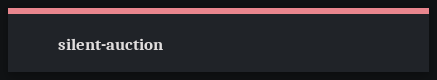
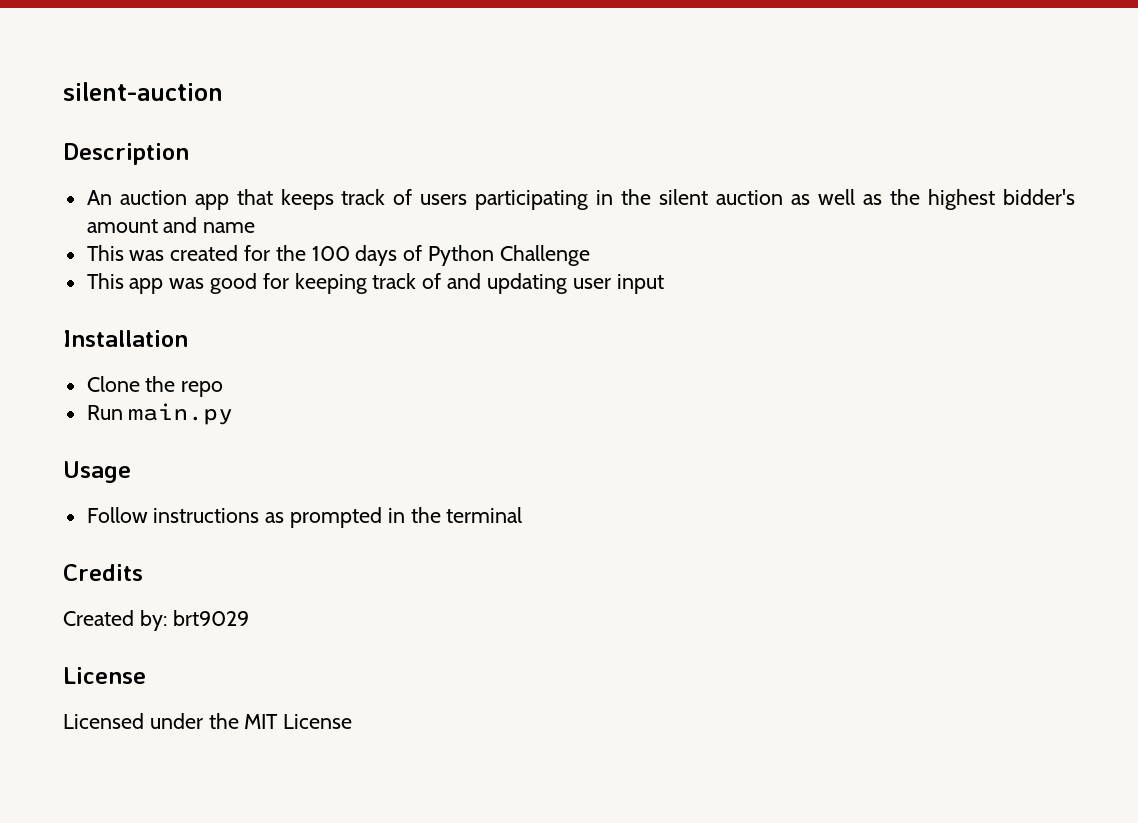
(163, 44) none -> [63,143,189,165] [86,189,1075,210] [86,217,256,233] [86,245,590,266] [86,273,664,294] [63,330,188,347] [86,376,224,397] [86,403,234,425] [63,461,131,483] [86,507,523,528] [63,564,143,581] [63,610,249,631] [63,667,146,684] [63,713,353,729] // Description // An auction app that keeps track of users participating in the silent auction as well as the highest bidder's amount and name // This was created for the 100 days of Python Challenge // This app was good for keeping track of and updating user input // Installation // Clone the repo // Run main.py // Usage // Follow instructions as prompted in the terminal // Credits // Created by: brt9029 // License // Licensed under the MIT License

